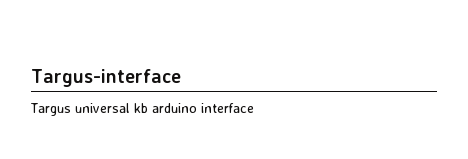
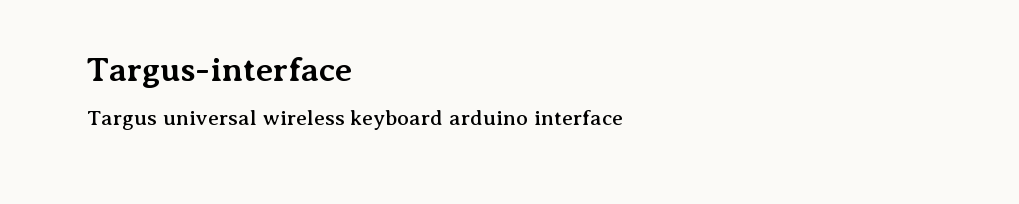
[134,103,148,113] kb -> [262,110,444,130] wireless keyboard

